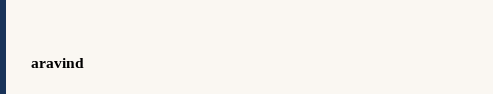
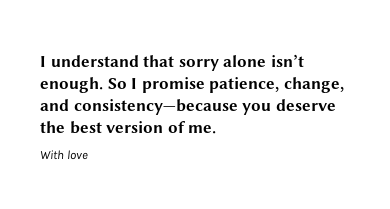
[31,58,84,68] aravind -> [40,54,304,71] [40,77,344,93] [40,99,336,115] [40,121,217,134] [40,150,89,160] I understand that sorry alone isn’t enough. So I promise patience, change, and consistency—because you deserve the best version of me. // With love

